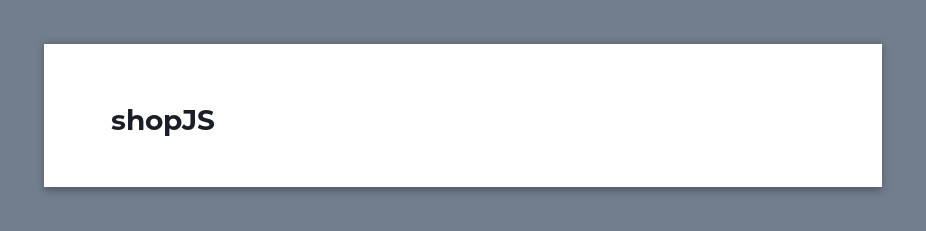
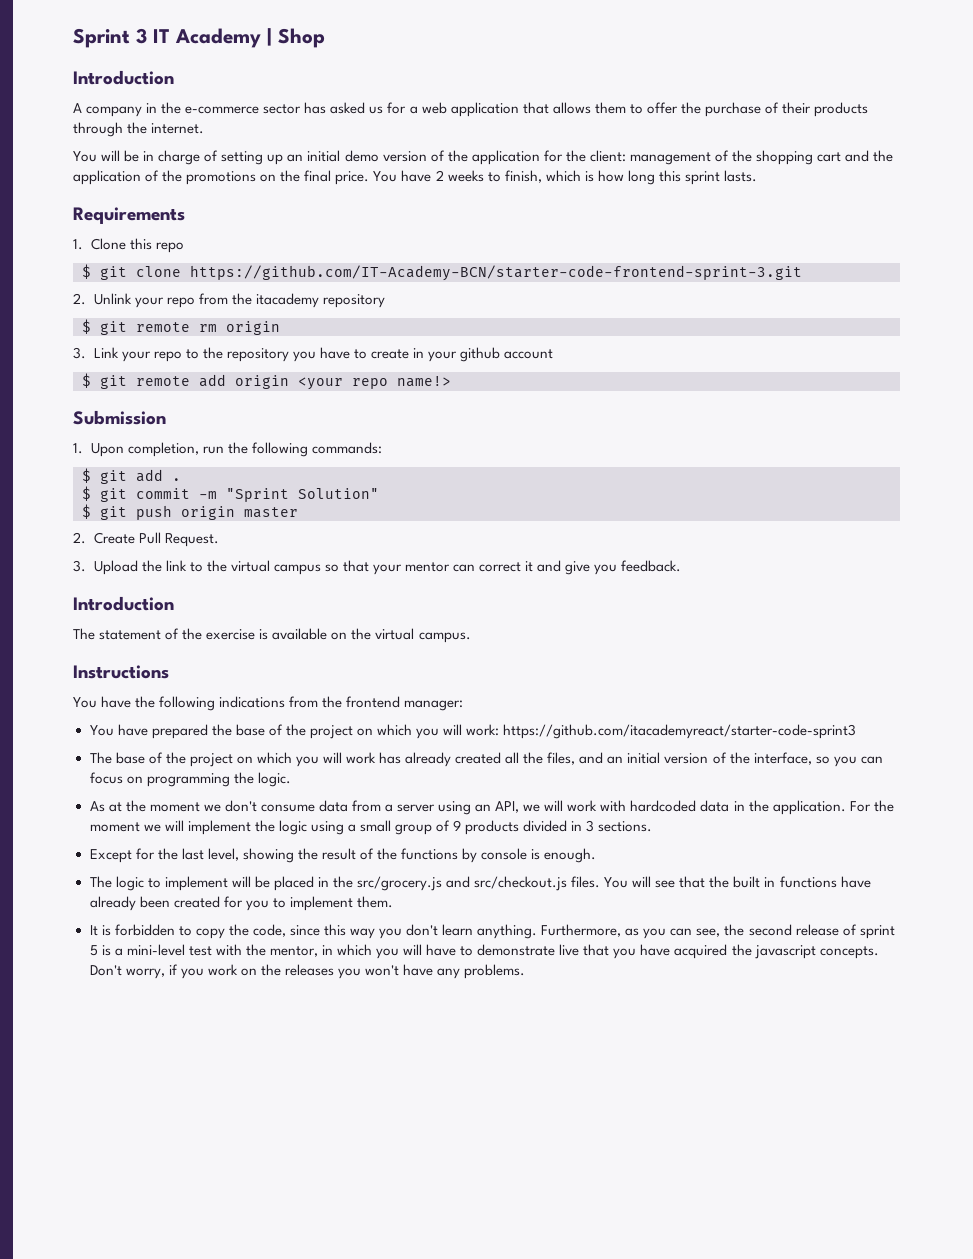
[111,109,215,136] shopJS -> [73,28,325,48] [73,70,174,85] [73,102,869,117] [73,122,205,137] [73,150,894,165] [73,170,757,185] [73,207,185,224] [73,238,185,253] [82,264,802,281] [73,293,385,308] [82,319,280,335] [73,347,554,362] [82,373,451,390] [73,410,166,425] [73,442,383,457] [82,468,181,484] [82,486,379,502] [82,504,298,520] [73,532,219,547] [73,560,682,575] [73,596,174,611] [73,628,471,643] [73,665,169,679] [73,696,464,711] [89,724,857,739] [89,752,883,767] [89,772,291,787] [89,800,894,815] [89,820,653,835] [89,848,597,863] [89,876,871,891] [89,896,393,911] [89,924,895,939] [89,944,879,959] [89,964,526,979] Sprint 3 IT Academy | Shop // Introduction // A company in the e-commerce sector has asked us for a web application that allows them to offer the purchase of their products through the internet. // You will be in charge of setting up an initial demo version of the application for the client: management of the shopping cart and the application of the promotions on the final price. You have 2 weeks to finish, which is how long this sprint lasts. // Requirements // 1. Clone this repo // $ git clone https://github.com/IT-Academy-BCN/starter-code-frontend-sprint-3.git // 2. Unlink your repo from the itacademy repository // $ git remote rm origin // 3. Link your repo to the repository you have to create in your github account // $ git remote add origin <your repo name!> // Submission // 1. Upon completion, run the following commands: // $ git add . // $ git commit -m "Sprint Solution" // $ git push origin master // 2. Create Pull Request. // 3. Upload the link to the virtual campus so that your mentor can correct it and give you feedback. // Introduction // The statement of the exercise is available on the virtual campus. // Instructions // You have the following indications from the frontend manager: // You have prepared the base of the project on which you will work: https://github.com/itacademyreact/starter-code-sprint3 // The base of the project on which you will work has already created all the files, and an initial version of the interface, so you can focus on programming the logic. // As at the moment we don't consume data from a server using an API, we will work with hardcoded data in the application. For the moment we will implement the logic using a small group of 9 products divided in 3 sections. // Except for the last level, showing the result of the functions by console is enough. // The logic to implement will be placed in the src/grocery.js and src/checkout.js files. You will see that the built in functions have already been created for you to implement them. // It is forbidden to copy the code, since this way you don't learn anything. Furthermore, as you can see, the second release of sprint 5 is a mini-level test with the mentor, in which you will have to demonstrate live that you have acquired the javascript concepts. Don't worry, if you work on the releases you won't have any problems.

